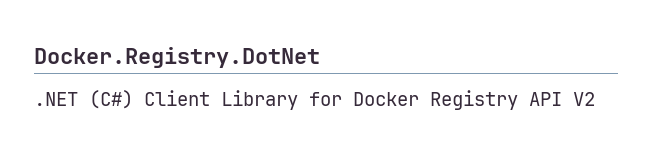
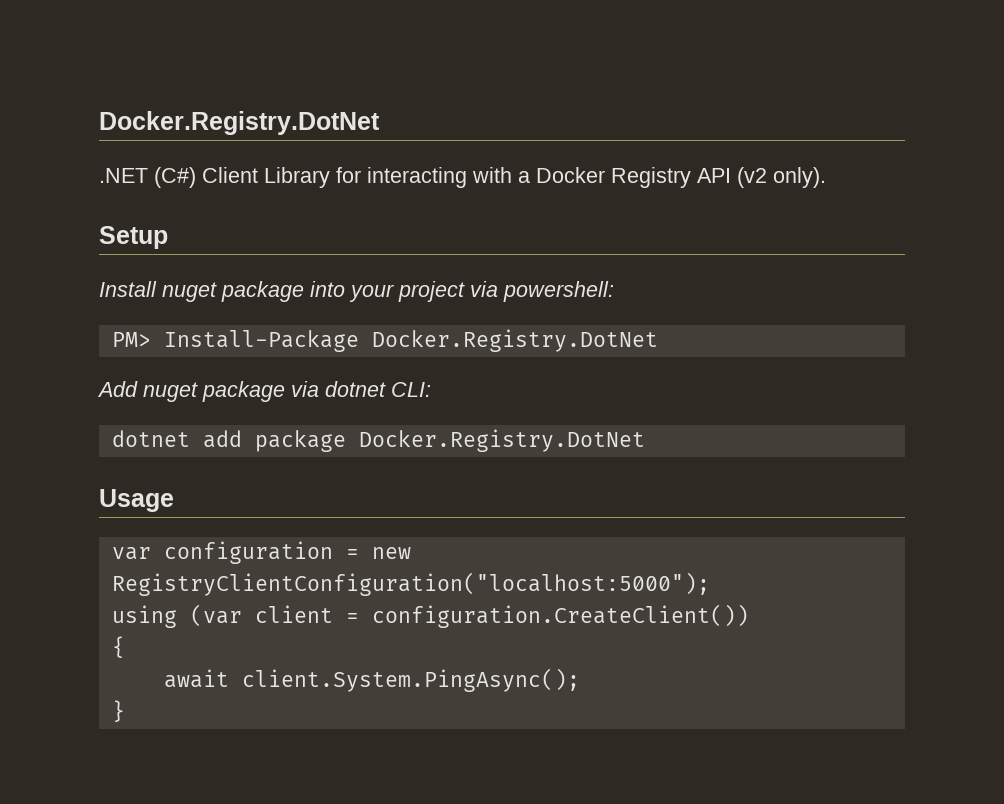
[353,90,595,110] Docker Registry API V2 -> [367,167,826,188] [99,226,168,249] [99,281,614,302] [111,329,658,352] [97,381,431,402] [111,429,645,452] [99,489,174,512] [111,541,411,564] [111,572,710,596] [111,604,749,628] [111,636,125,658] [163,668,580,692] [111,700,125,722] interacting with a Docker Registry API (v2 only). // Setup // Install nuget package into your project via powershell: // PM> Install-Package Docker.Registry.DotNet // Add nuget package via dotnet CLI: // dotnet add package Docker.Registry.DotNet // Usage // var configuration = new RegistryClientConfiguration("localhost:5000"); // using (var client = configuration.CreateClient()) // { // await client.System.PingAsync(); // }

